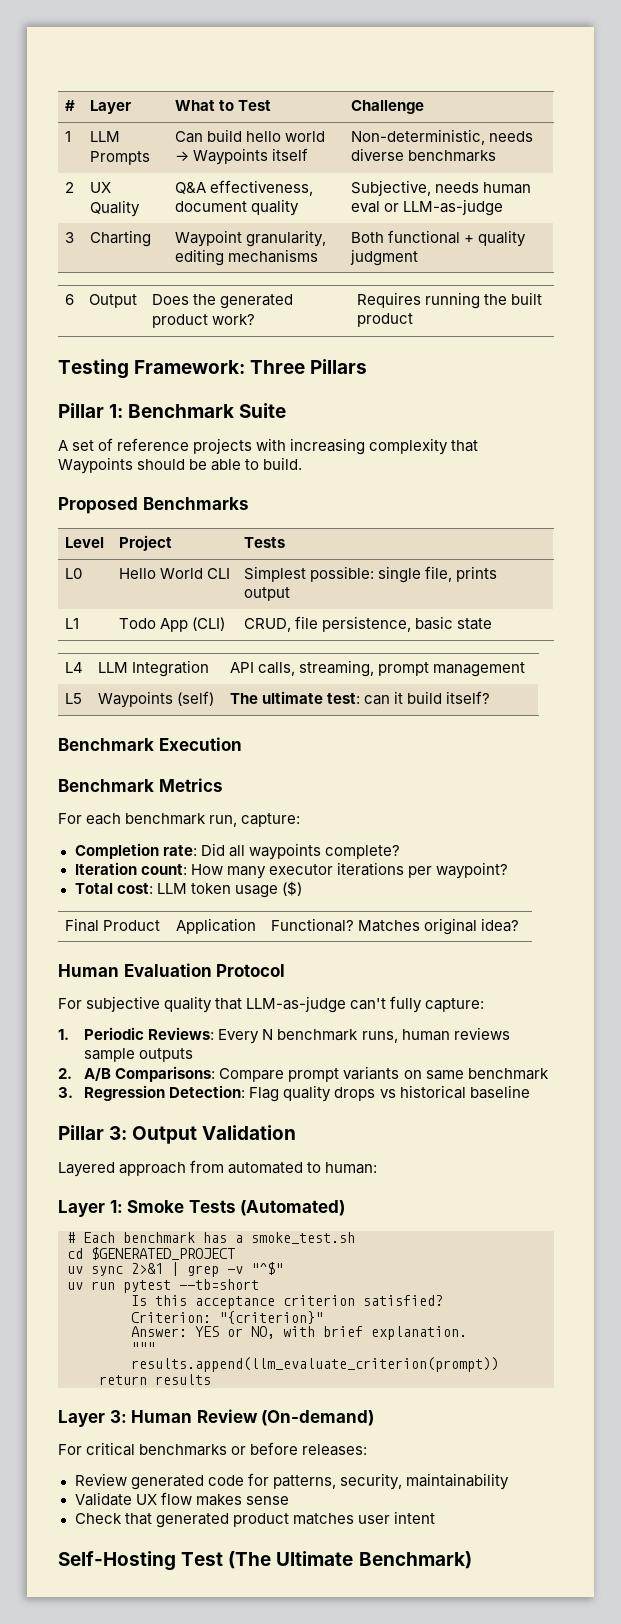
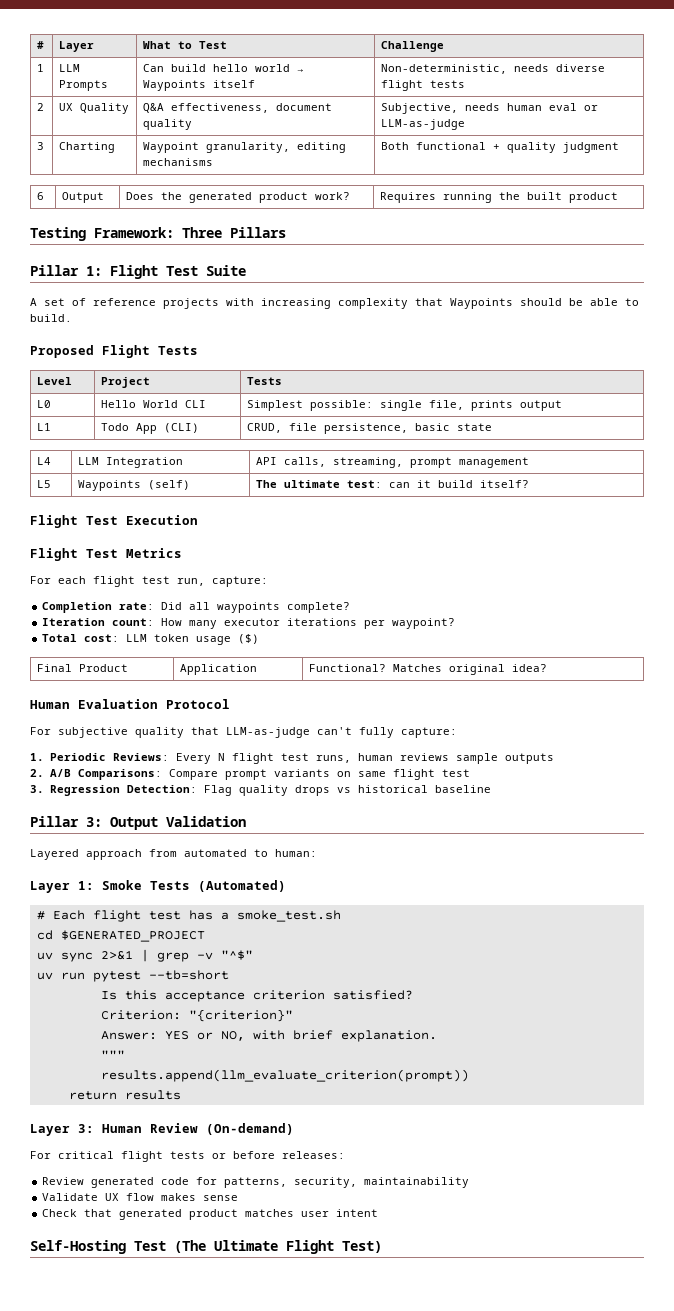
[408,150,497,162] benchmarks -> [381,80,466,91] flight tests
[128,404,235,418] Benchmark -> [110,265,198,279] Flight Test
[142,497,249,510] Benchmarks -> [102,345,198,358] Flight Tests
[58,738,154,751] Benchmark -> [30,515,118,528] Flight Test
[58,779,154,792] Benchmark -> [30,548,118,561] Flight Test
[125,813,207,825] benchmark -> [93,576,170,587] flight test
[277,1029,359,1041] benchmark -> [232,753,310,764] flight test
[467,1068,549,1080] benchmark -> [393,769,471,780] flight test
[123,1232,195,1243] benchmark -> [92,910,181,922] flight test
[139,1444,228,1456] benchmarks -> [121,1151,205,1162] flight tests
[358,1551,472,1569] Benchmark) -> [286,1240,382,1254] Flight Test)

